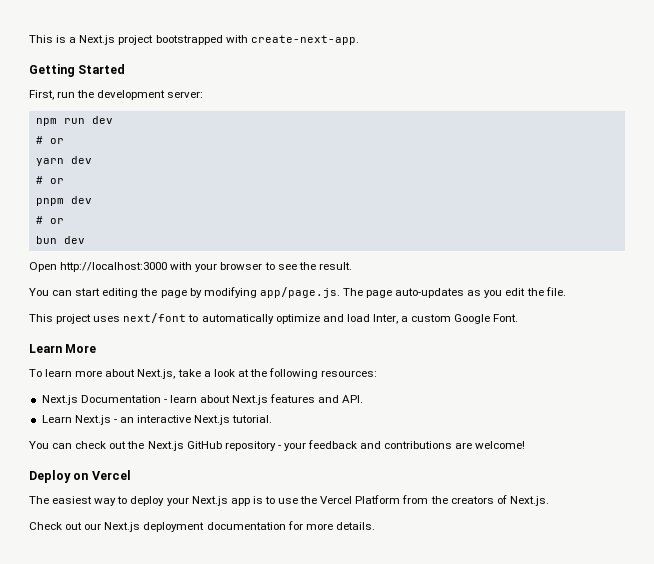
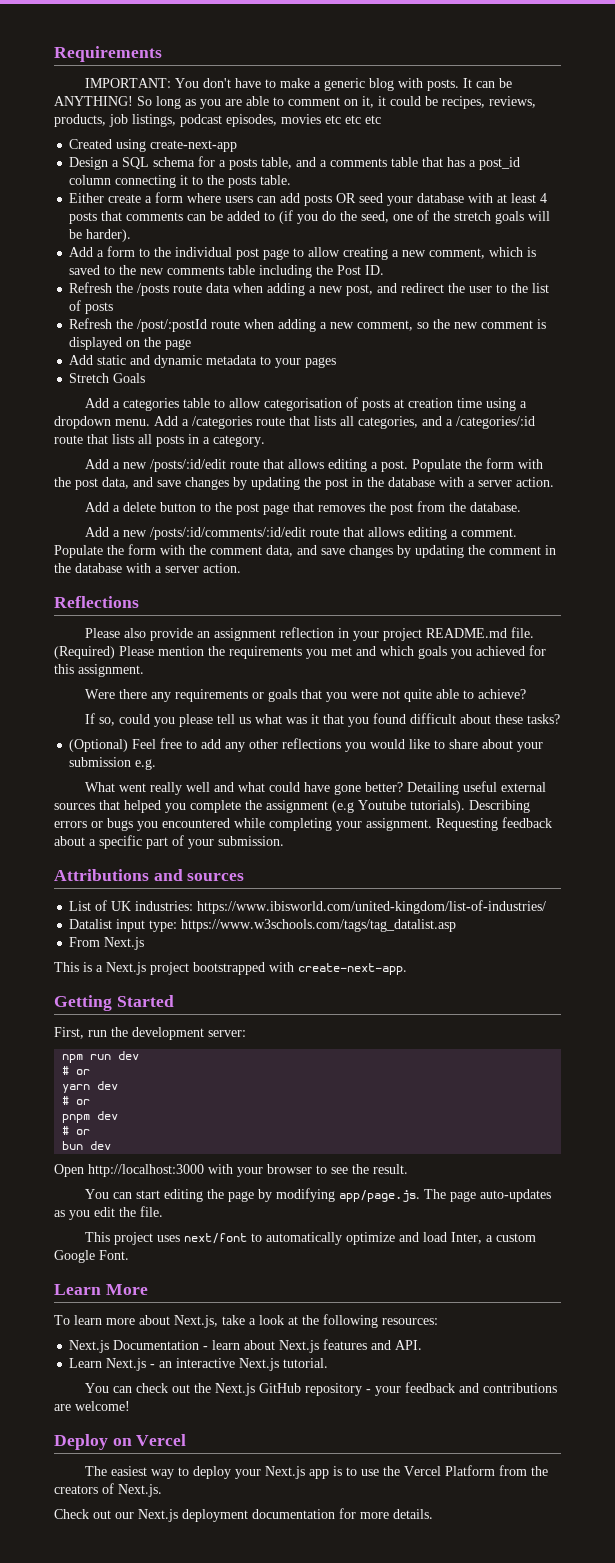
(29, 39) none -> [54,46,162,62] [85,78,513,91] [54,96,536,109] [54,114,381,127] [69,139,238,152] [69,156,521,170] [69,175,292,188] [69,192,548,206] [69,210,551,224] [69,229,132,242] [69,246,537,260] [69,265,385,278] [69,282,550,296] [69,300,114,314] [69,318,547,332] [69,337,192,350] [69,355,337,368] [69,373,146,383] [85,397,528,411] [54,416,535,429] [54,434,265,447] [85,458,544,472] [54,477,554,490] [85,501,522,515] [85,527,518,540] [54,544,556,558] [54,563,241,573] [54,596,139,608] [85,627,535,641] [54,645,546,659] [54,664,144,677] [85,689,527,702] [85,713,561,727] [69,738,544,752] [69,757,157,770] [85,781,547,795] [54,800,530,813] [54,817,552,831] [54,835,284,849] [54,869,245,881] [69,900,547,914] [69,919,457,932] [69,937,145,950] Requirements // IMPORTANT: You don't have to make a generic blog with posts. It can be ANYTHING! So long as you are able to comment on it, it could be recipes, reviews, products, job listings, podcast episodes, movies etc etc etc // Created using create-next-app // Design a SQL schema for a posts table, and a comments table that has a post_id column connecting it to the posts table. // Either create a form where users can add posts OR seed your database with at least 4 posts that comments can be added to (if you do the seed, one of the stretch goals will be harder). // Add a form to the individual post page to allow creating a new comment, which is saved to the new comments table including the Post ID. // Refresh the /posts route data when adding a new post, and redirect the user to the list of posts // Refresh the /post/:postId route when adding a new comment, so the new comment is displayed on the page // Add static and dynamic metadata to your pages // Stretch Goals // Add a categories table to allow categorisation of posts at creation time using a dropdown menu. Add a /categories route that lists all categories, and a /categories/:id route that lists all posts in a category. // Add a new /posts/:id/edit route that allows editing a post. Populate the form with the post data, and save changes by updating the post in the database with a server action. // Add a delete button to the post page that removes the post from the database. // Add a new /posts/:id/comments/:id/edit route that allows editing a comment. Populate the form with the comment data, and save changes by updating the comment in the database with a server action. // Reflections // Please also provide an assignment reflection in your project README.md file. (Required) Please mention the requirements you met and which goals you achieved for this assignment. // Were there any requirements or goals that you were not quite able to achieve? // If so, could you please tell us what was it that you found difficult about these tasks? // (Optional) Feel free to add any other reflections you would like to share about your submission e.g. // What went really well and what could have gone better? Detailing useful external sources that helped you complete the assignment (e.g Youtube tutorials). Describing errors or bugs you encountered while completing your assignment. Requesting feedback about a specific part of your submission. // Attributions and sources // List of UK industries: https://www.ibisworld.com/united-kingdom/list-of-industries/ // Datalist input type: https://www.w3schools.com/tags/tag_datalist.asp // From Next.js //

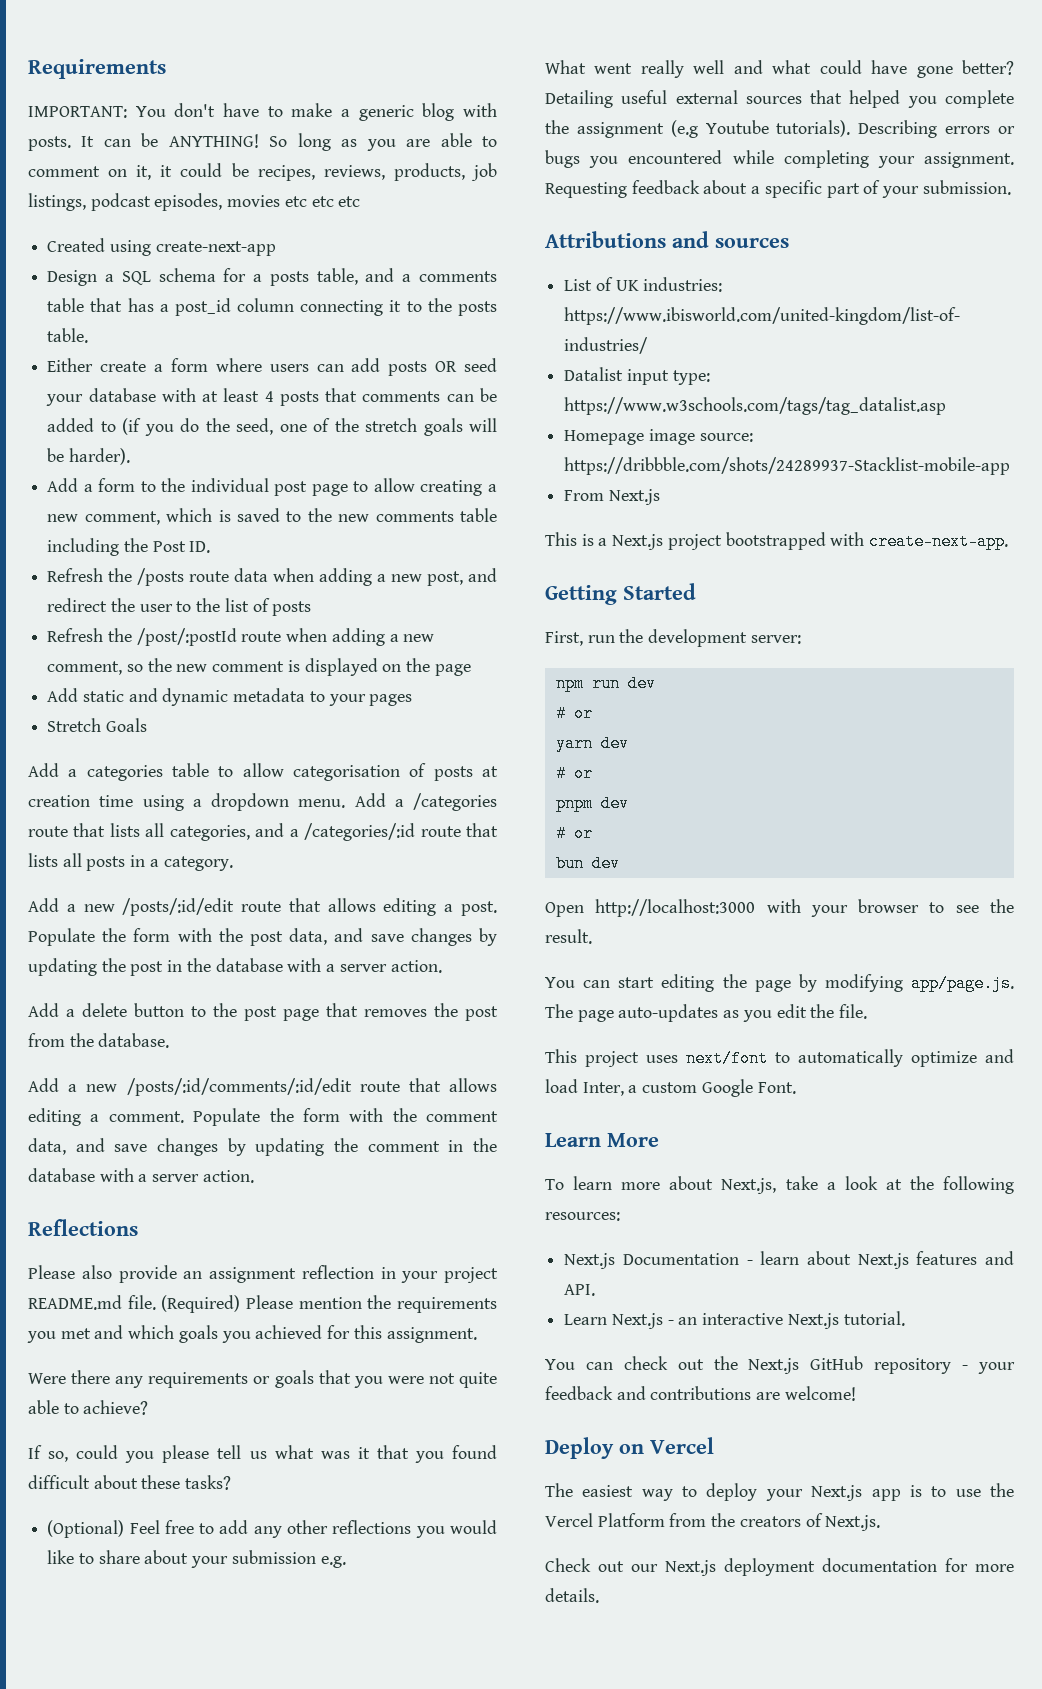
(457, 925) none -> [564,429,753,445] [564,457,1011,475] // Homepage image source: https://dribbble.com/shots/24289937-Stacklist-mobile-app

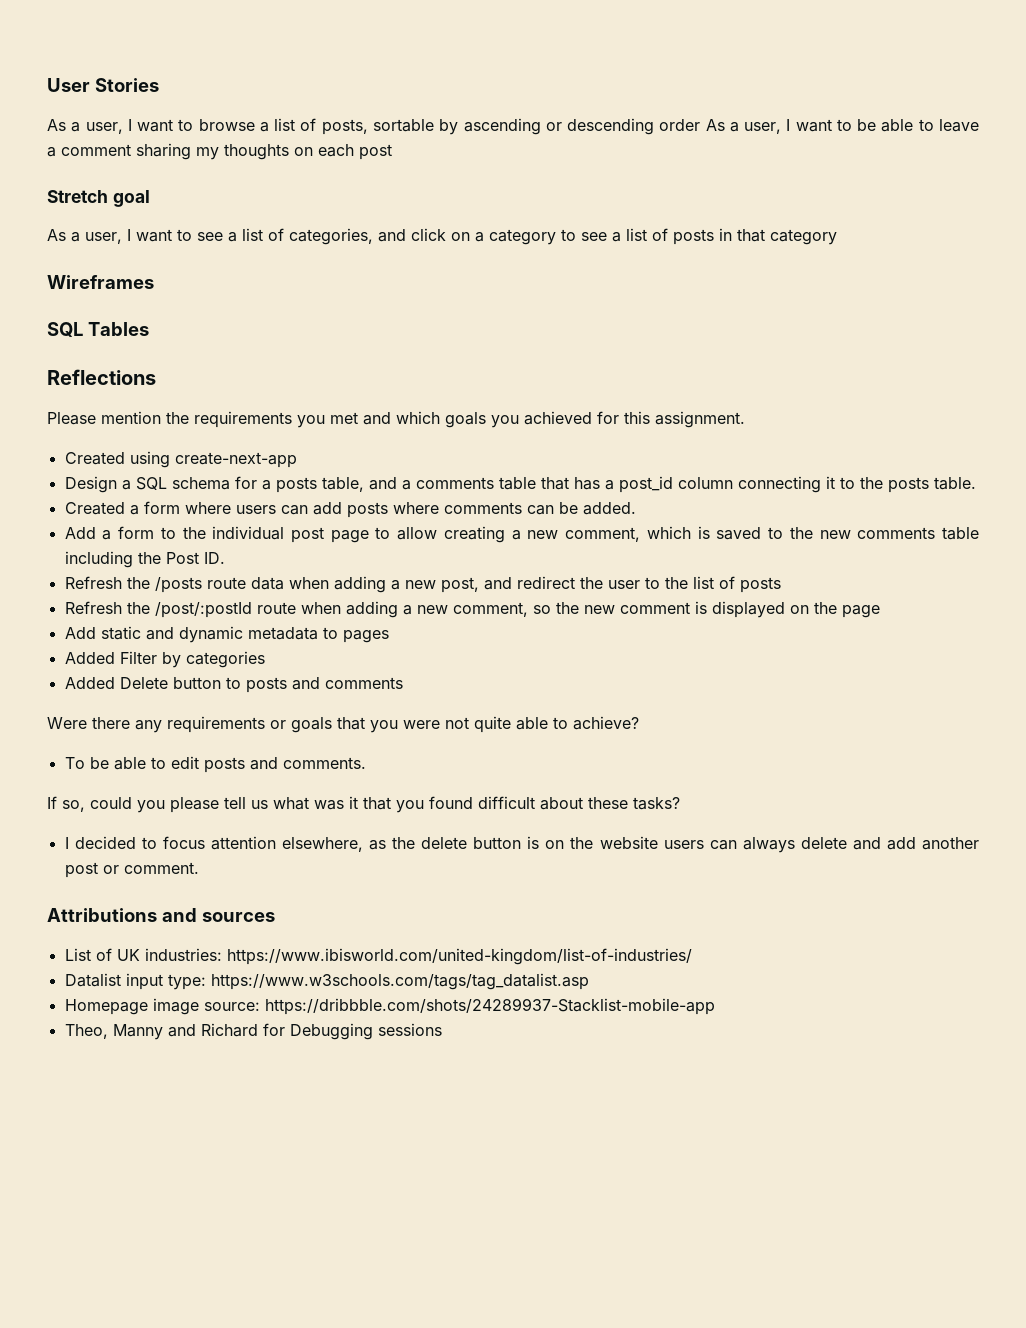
[28,59,166,79] [28,103,498,121] [28,133,497,151] [28,163,497,181] [28,193,361,211] Requirements // IMPORTANT: You don't have to make a generic blog with posts. It can be ANYTHING! So long as you are able to comment on it, it could be recipes, reviews, products, job listings, podcast episodes, movies etc etc etc -> [47,78,159,92] [47,118,979,135] [47,143,392,160] [47,190,150,207] [47,228,837,245] [47,275,154,289] [47,322,149,337] [47,369,156,385] [47,411,745,428] User Stories // As a user, I want to browse a list of posts, sortable by ascending or descending order As a user, I want to be able to leave a comment sharing my thoughts on each post // Stretch goal // As a user, I want to see a list of categories, and click on a category to see a list of posts in that category // Wireframes // SQL Tables // Reflections // Please mention the requirements you met and which goals you achieved for this assignment.
[47,358,147,372] Either create -> [64,502,125,515] Created
[435,358,497,372] [46,388,497,406] [47,418,498,436] [47,448,130,465] OR seed your database with at least 4 posts that comments can be added to (if you do the seed, one of the stretch goals will be harder). -> [392,502,636,515] where comments can be added.
[328,694,366,706] your -> (338, 633) none
[47,718,147,732] [28,763,498,781] [28,793,497,811] [28,823,499,841] [28,853,233,871] [28,898,497,916] [28,928,497,946] [28,958,442,976] [28,1003,498,1021] [28,1033,170,1048] [28,1078,498,1096] [28,1108,498,1126] [28,1138,498,1156] [28,1168,254,1183] [28,1219,138,1236] [28,1265,498,1283] [28,1295,498,1313] [27,1325,477,1343] Stretch Goals // Add a categories table to allow categorisation of posts at creation time using a dropdown menu. Add a /categories route that lists all categories, and a /categories/:id route that lists all posts in a category. // Add a new /posts/:id/edit route that allows editing a post. Populate the form with the post data, and save changes by updating the post in the database with a server action. // Add a delete button to the post page that removes the post from the database. // Add a new /posts/:id/comments/:id/edit route that allows editing a comment. Populate the form with the comment data, and save changes by updating the comment in the database with a server action. // Reflections // Please also provide an assignment reflection in your project README.md file. (Required) Please mention the requirements you met and which goals you achieved for this assignment. -> [64,651,265,668] [64,677,403,693] Added Filter by categories // Added Delete button to posts and comments
(149, 1407) none -> [64,756,366,773] // To be able to edit posts and comments.
[47,1520,497,1538] [47,1550,346,1568] [545,60,1014,78] [545,90,1014,108] [545,120,1015,138] [545,150,1015,168] [545,180,1011,198] (Optional) Feel free to add any other reflections you would like to share about your submission e.g. // What went really well and what could have gone better? Detailing useful external sources that helped you complete the assignment (e.g Youtube tutorials). Describing errors or bugs you encountered while completing your assignment. Requesting feedback about a specific part of your submission. -> [64,836,980,853] [64,862,199,878] I decided to focus attention elsewhere, as the delete button is on the website users can always delete and add another post or comment.
[564,489,660,505] [545,532,1009,550] [545,583,696,605] [545,629,801,647] [555,675,656,692] [555,705,593,722] [555,735,629,752] [555,765,593,782] [555,795,629,812] [555,825,593,842] [555,855,620,872] [545,899,1014,917] [545,929,592,944] [545,974,1014,992] [545,1004,868,1022] [545,1049,1014,1067] [545,1079,796,1097] [545,1133,659,1147] [545,1176,1015,1194] [545,1212,620,1221] [564,1251,1015,1269] [564,1284,596,1296] [564,1311,905,1329] [545,1356,1015,1374] [545,1386,856,1401] [545,1437,714,1459] [545,1483,1015,1501] [545,1513,881,1531] [545,1558,1014,1576] [545,1588,599,1603] From Next.js // This is a Next.js project bootstrapped with create-next-app. // Getting Started // First, run the development server: // npm run dev // # or // yarn dev // # or // pnpm dev // # or // bun dev // Open http://localhost:3000 with your browser to see the result. // You can start editing the page by modifying app/page.js. The page auto-updates as you edit the file. // This project uses next/font to automatically optimize and load Inter, a custom Google Font. // Learn More // To learn more about Next.js, take a look at the following resources: // Next.js Documentation - learn about Next.js features and API. // Learn Next.js - an interactive Next.js tutorial. // You can check out the Next.js GitHub repository - your feedback and contributions are welcome! // Deploy on Vercel // The easiest way to deploy your Next.js app is to use the Vercel Platform from the creators of Next.js. // Check out our Next.js deployment documentation for more details. -> [64,1023,442,1040] Theo, Manny and Richard for Debugging sessions

